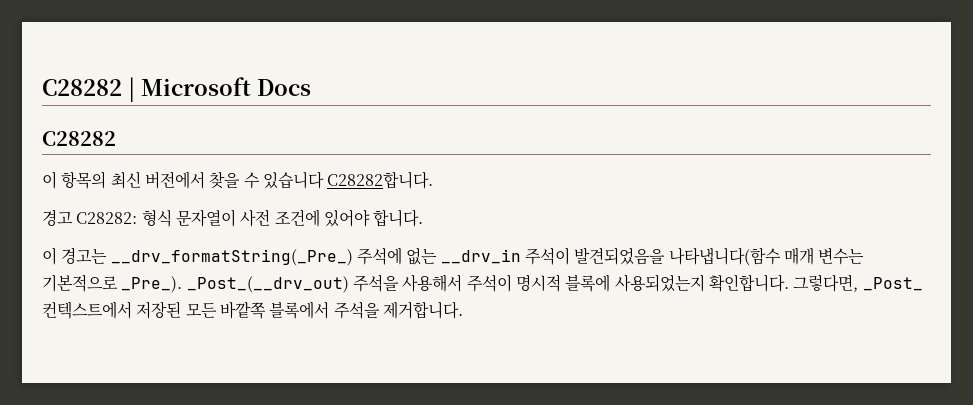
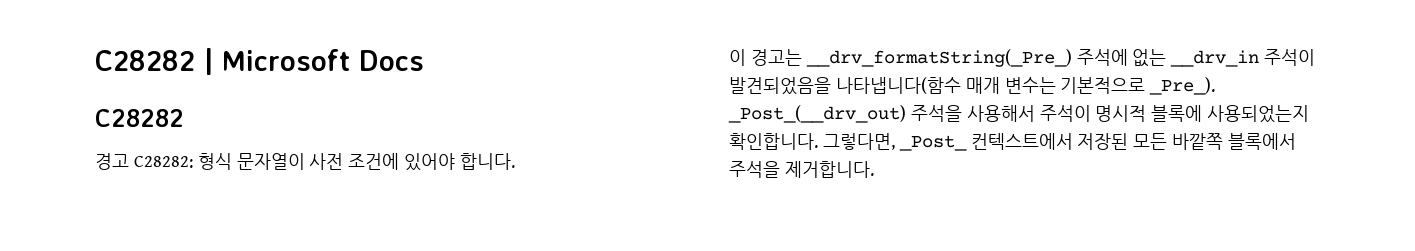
[42,171,434,189] // 이 항목의 최신 버전에서 찾을 수 있습니다 C28282합니다. -> (184, 118) none

